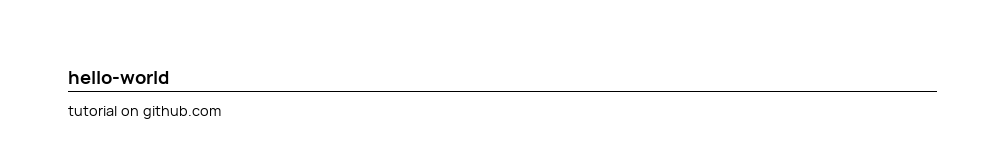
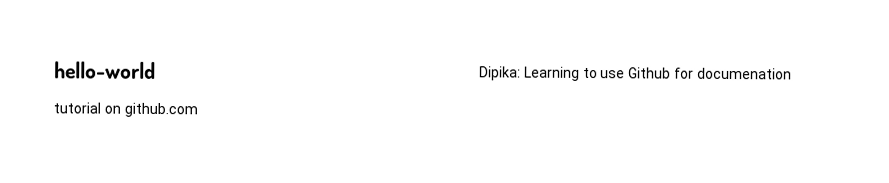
(221, 112) none -> [479,66,792,81] // Dipika: Learning to use Github for documenation

